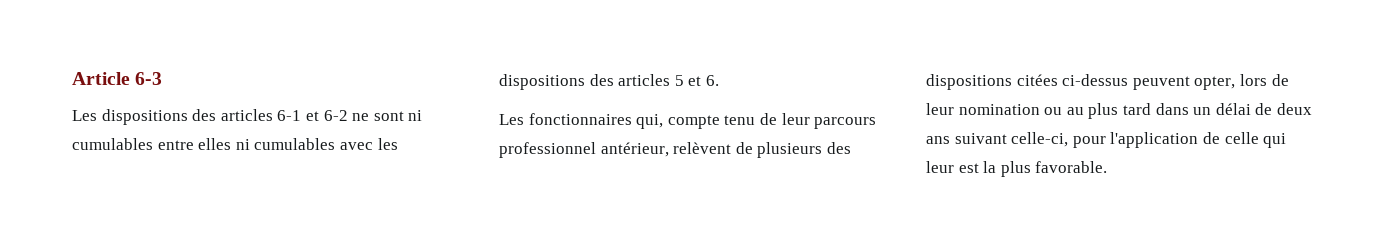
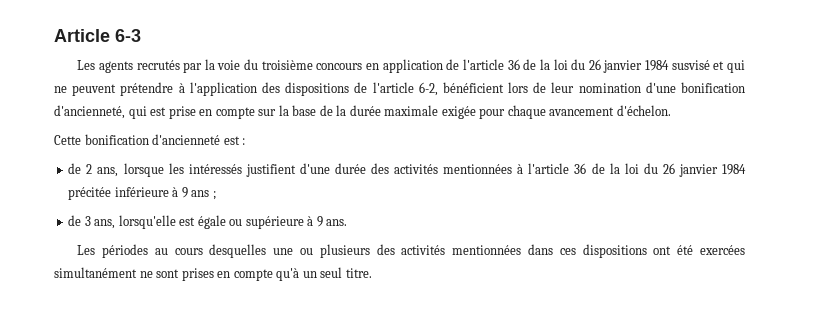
[101,109,423,125] [72,138,398,150] [499,74,719,90] [499,113,877,129] [499,142,851,158] [926,74,1289,90] [926,103,1312,119] [926,132,1287,148] [926,161,1108,177] dispositions des articles 6-1 et 6-2 ne sont ni cumulables entre elles ni cumulables avec les dispositions des articles 5 et 6. // Les fonctionnaires qui, compte tenu de leur parcours professionnel antérieur, relèvent de plusieurs des dispositions citées ci-dessus peuvent opter, lors de leur nomination ou au plus tard dans un délai de deux ans suivant celle-ci, pour l'application de celle qui leur est la plus favorable. -> [98,59,745,73] [54,82,745,96] [54,105,671,119] [54,134,246,145] [68,163,746,177] [68,187,216,200] [68,215,348,229] [77,244,746,258] [54,267,372,281] agents recrutés par la voie du troisième concours en application de l'article 36 de la loi du 26 janvier 1984 susvisé et qui ne peuvent prétendre à l'application des dispositions de l'article 6-2, bénéficient lors de leur nomination d'une bonification d'ancienneté, qui est prise en compte sur la base de la durée maximale exigée pour chaque avancement d'échelon. // Cette bonification d'ancienneté est : // de 2 ans, lorsque les intéressés justifient d'une durée des activités mentionnées à l'article 36 de la loi du 26 janvier 1984 précitée inférieure à 9 ans ; // de 3 ans, lorsqu'elle est égale ou supérieure à 9 ans. // Les périodes au cours desquelles une ou plusieurs des activités mentionnées dans ces dispositions ont été exercées simultanément ne sont prises en compte qu'à un seul titre.

